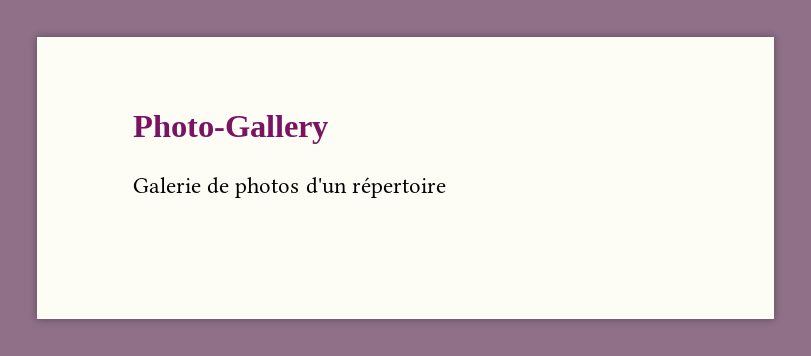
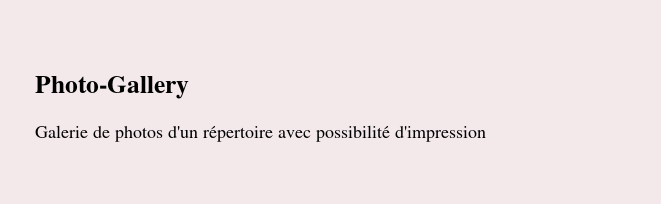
(446, 187) none -> [278,125,486,142] avec possibilité d'impression

